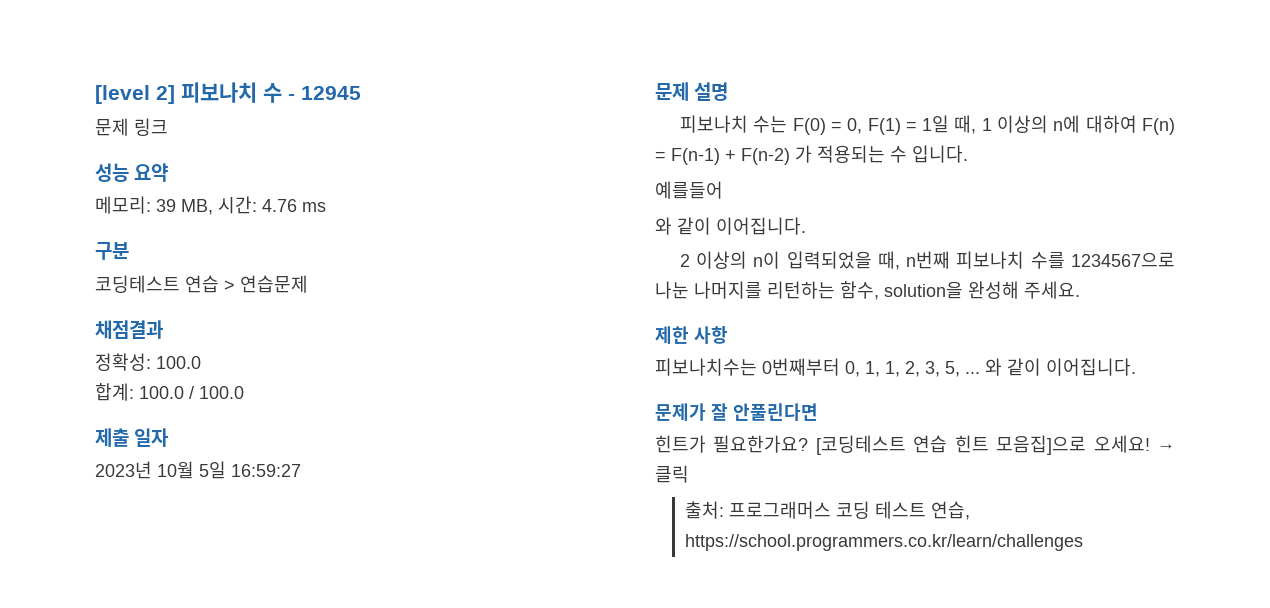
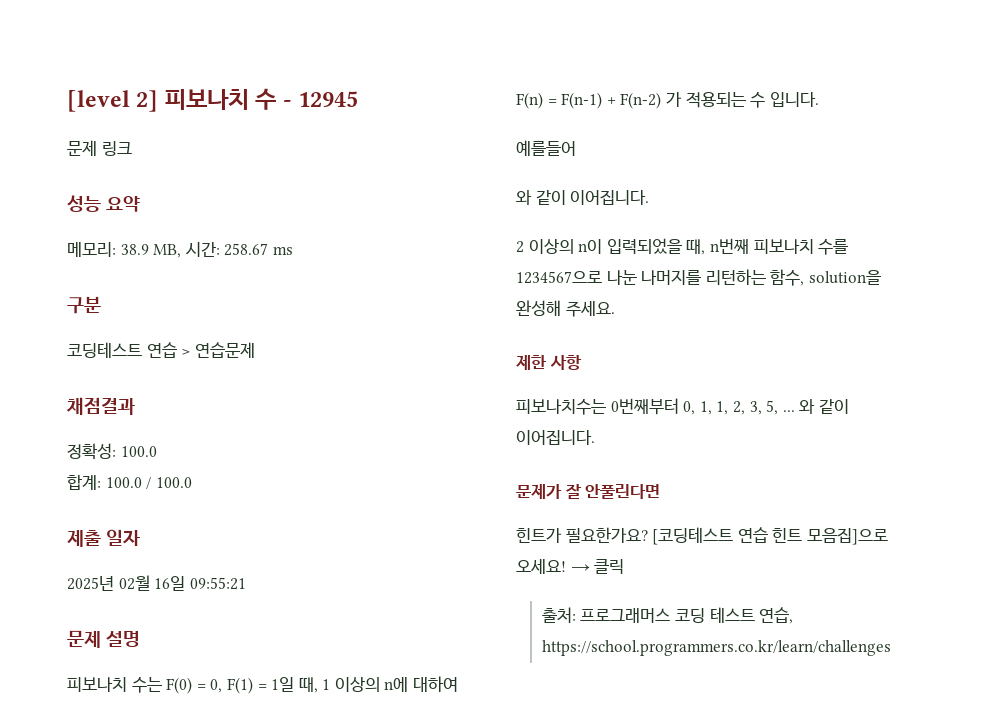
[156,199,176,212] 39 -> [120,244,149,255] 38.9
[262,199,297,212] 4.76 -> [224,243,269,256] 258.67
[95,461,301,479] 2023년 10월 5일 16:59:27 -> [67,575,246,591] 2025년 02월 16일 09:55:21

